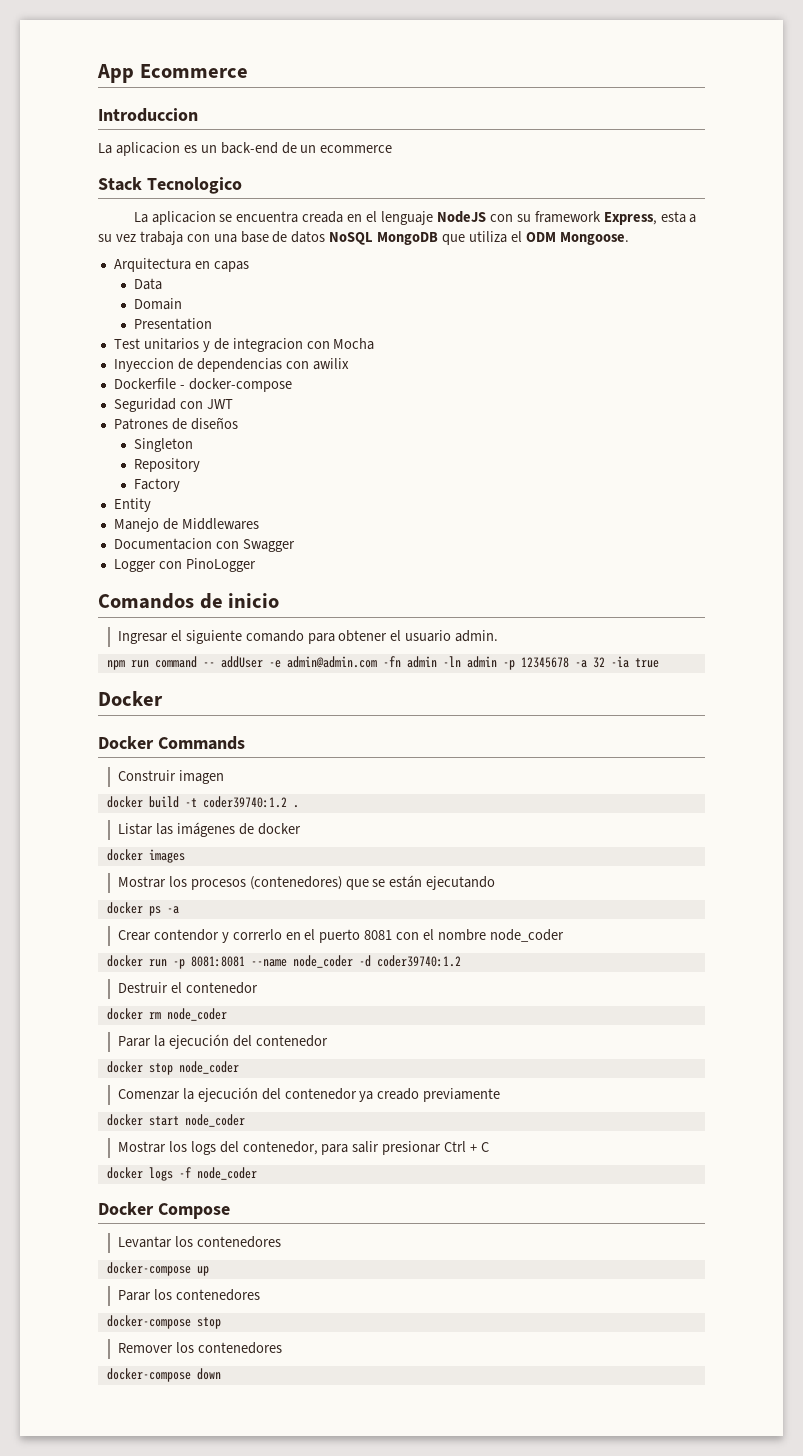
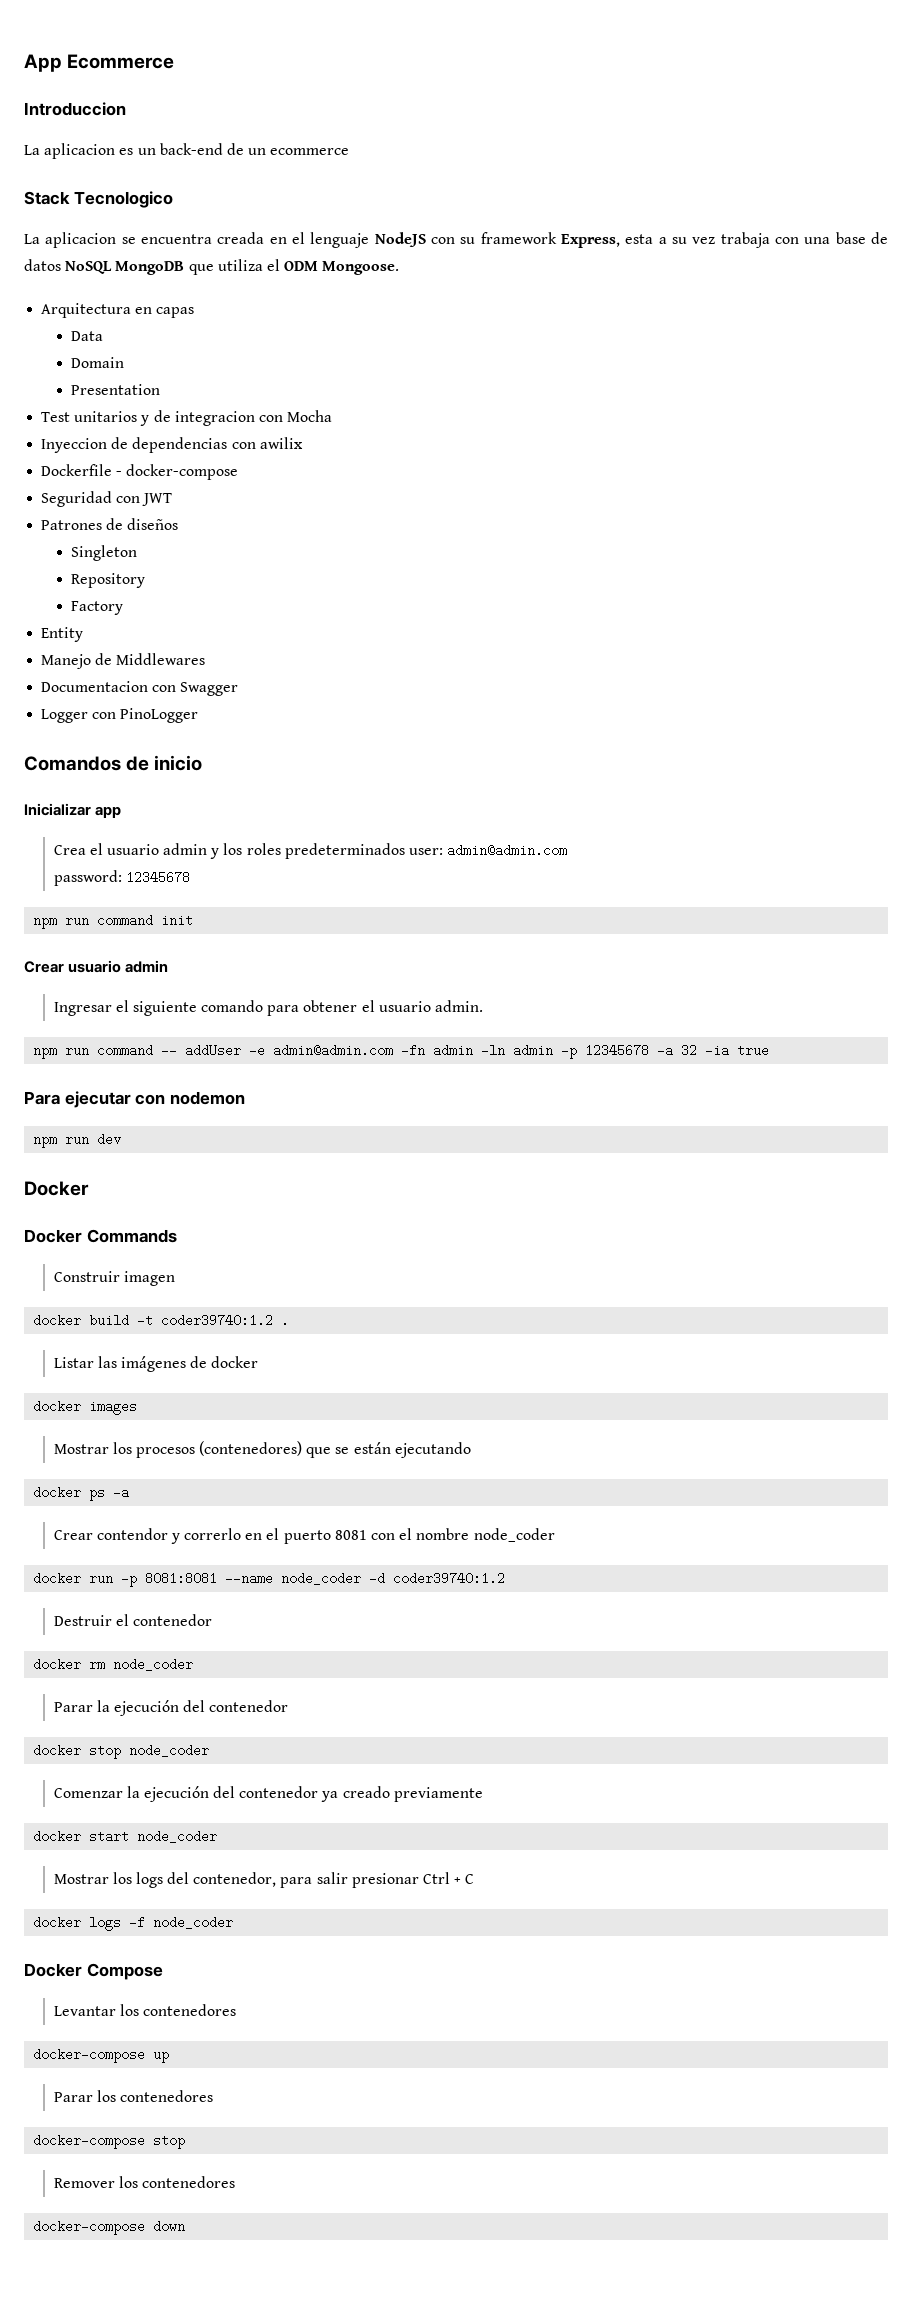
(280, 600) none -> [24,803,122,818] [53,843,568,859] [53,870,190,886] [33,914,194,929] [24,960,169,973] // Inicializar app // Crea el usuario admin y los roles predeterminados user: admin@admin.com // password: 12345678 // npm run command init // Crear usuario admin
(659, 663) none -> [24,1091,245,1108] [33,1133,122,1148] // Para ejecutar con nodemon // npm run dev

